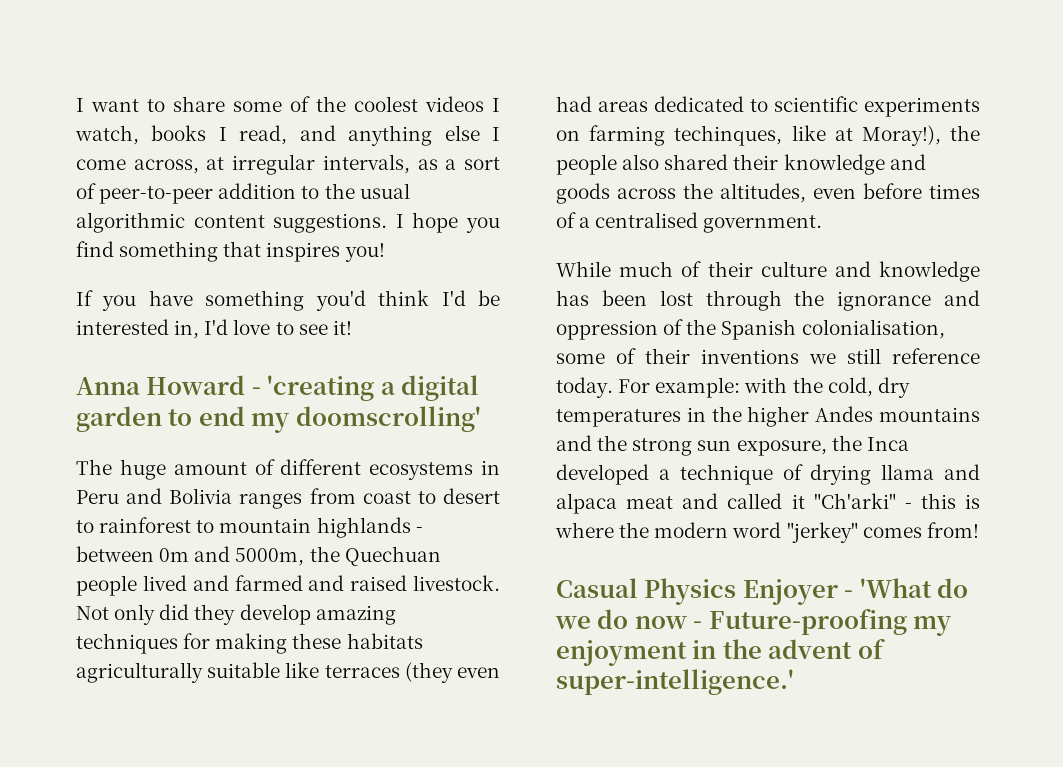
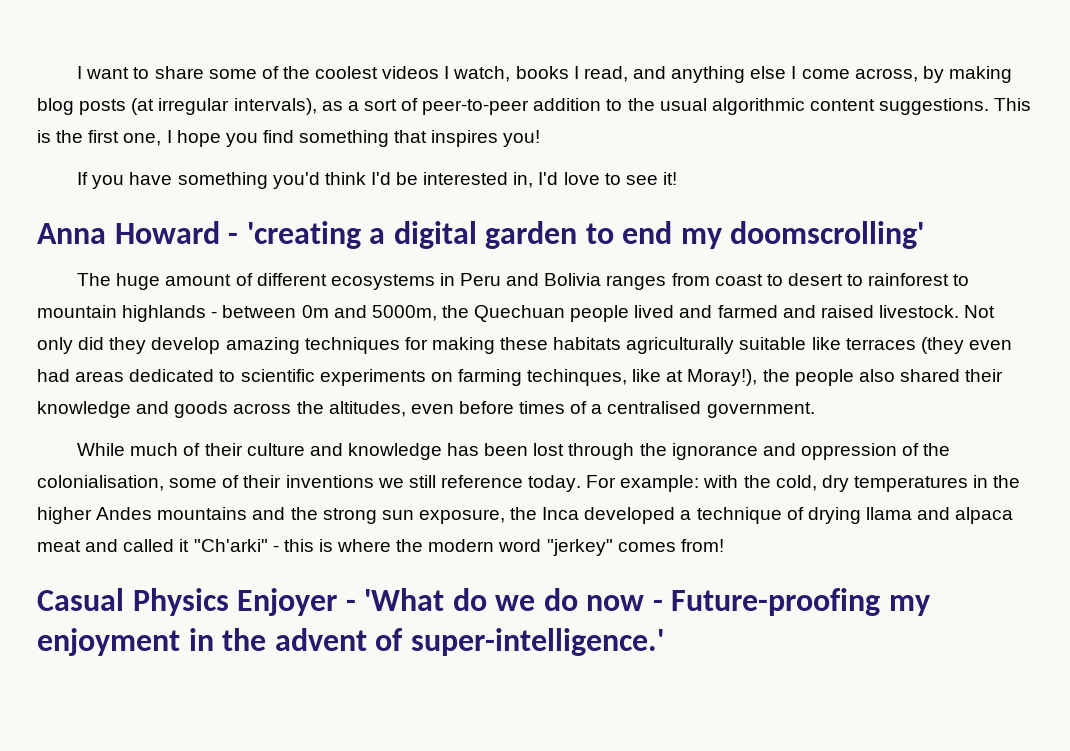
[206,154,410,175] at irregular intervals, -> [922,66,1012,83] [37,98,317,115] by making blog posts (at irregular intervals),
(388, 223) none -> [994,98,1032,111] [37,130,162,146] This is the first one,
[721,319,797,340] Spanish -> (951, 449) none

